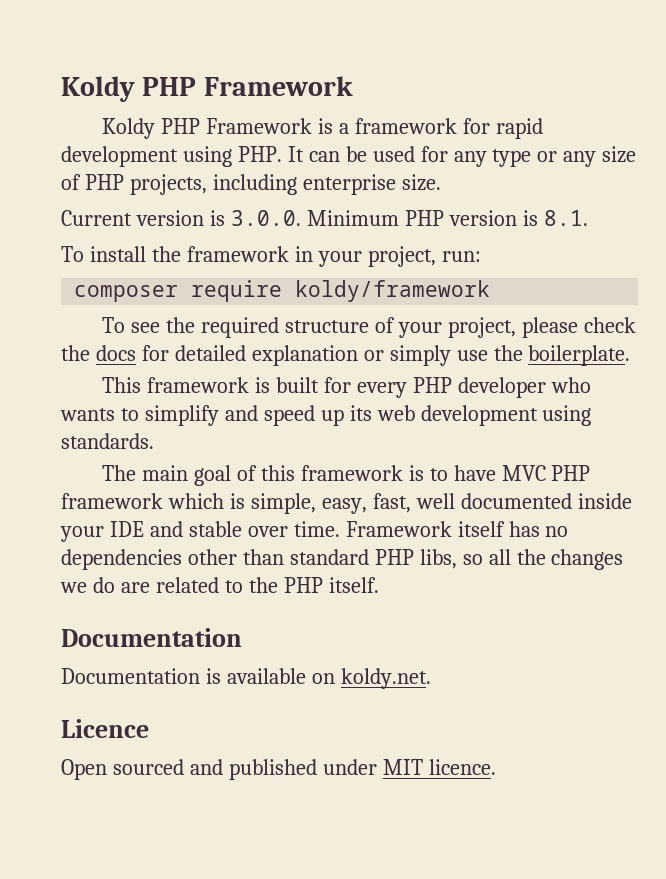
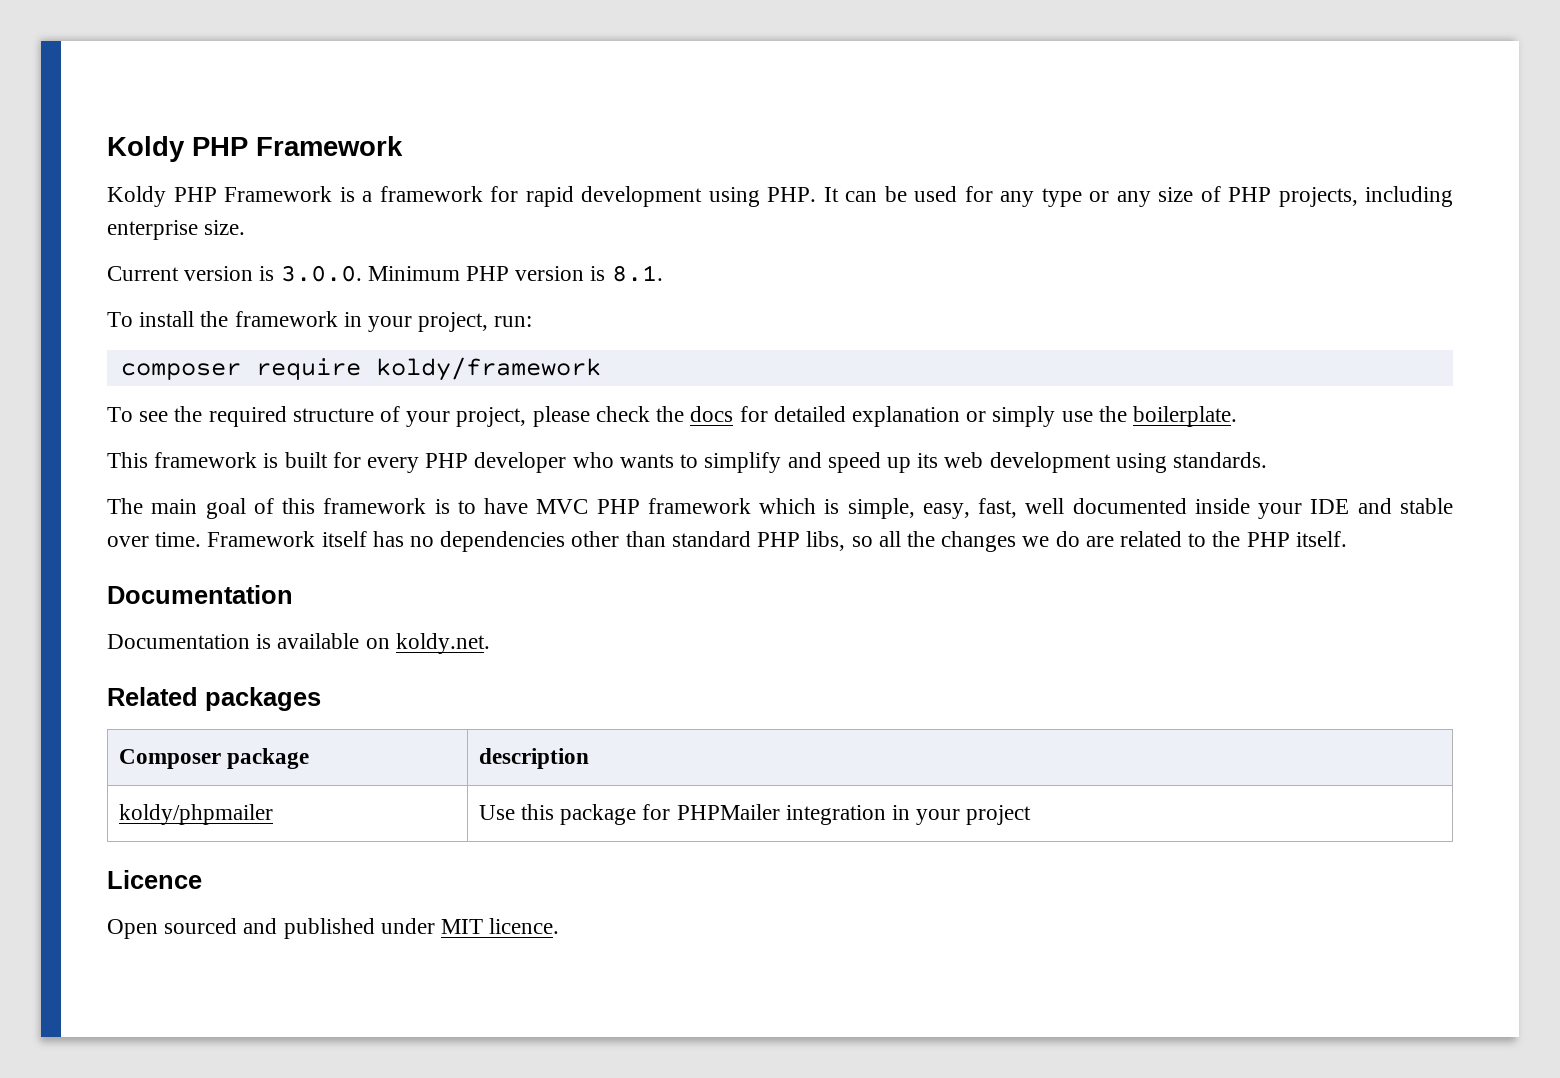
(431, 678) none -> [107,687,321,711] [118,748,309,769] [478,748,589,769] [118,804,273,825] [478,804,1032,825] // Related packages // Composer package | description // koldy/phpmailer | Use this package for PHPMailer integration in your project

